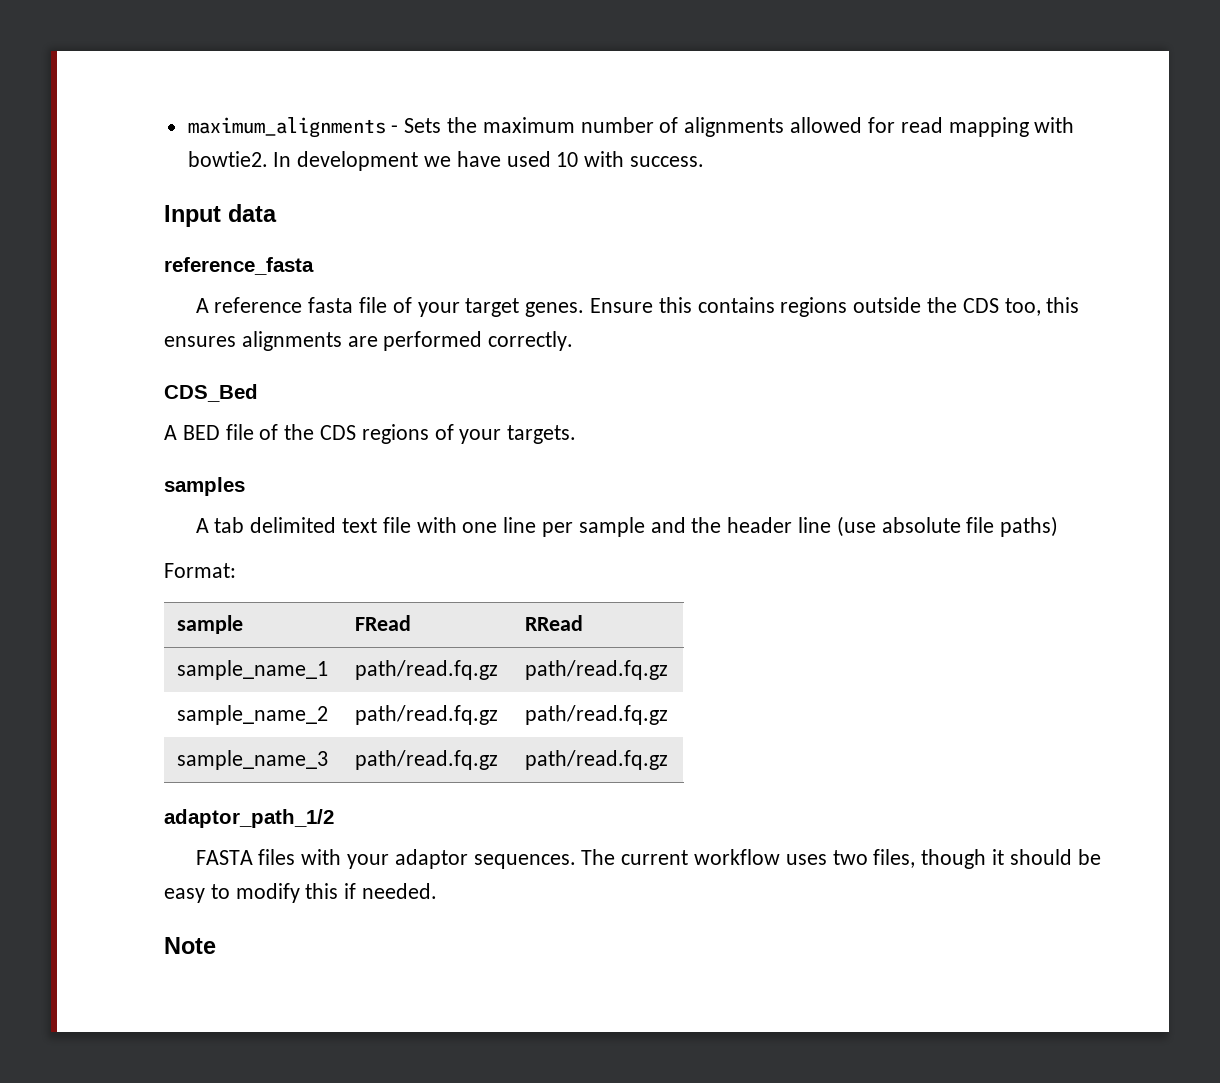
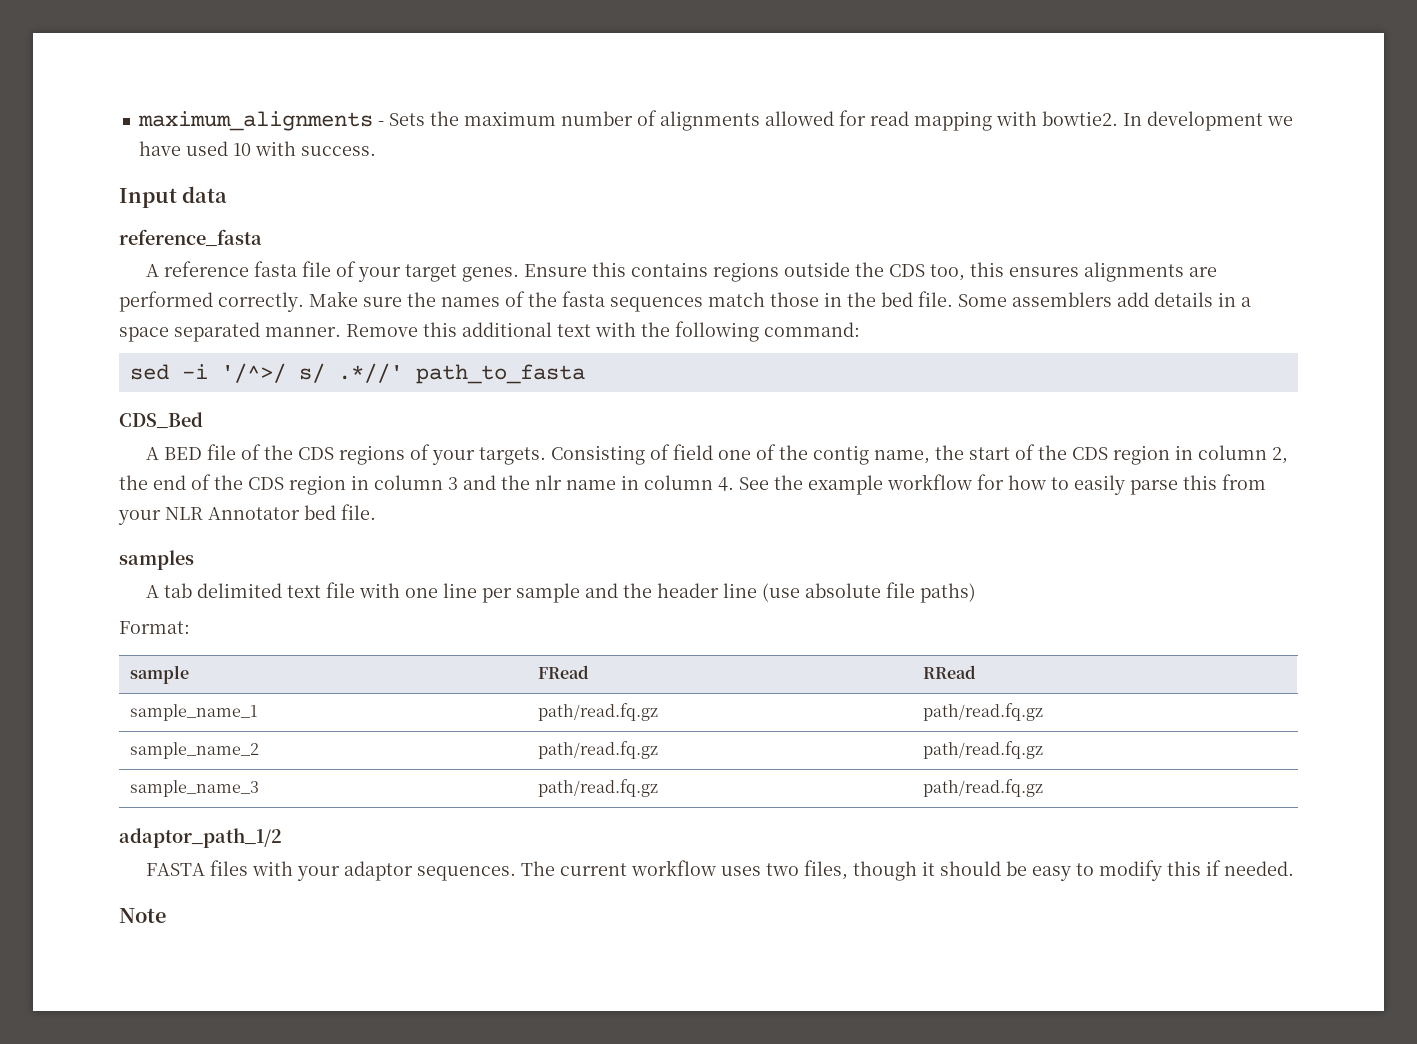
(574, 341) none -> [309,291,1251,312] [119,321,860,342] [129,363,585,384] Make sure the names of the fasta sequences match those in the bed file. Some assemblers add details in a space separated manner. Remove this additional text with the following command: // sed -i '/^>/ s/ .*//' path_to_fasta
(577, 434) none -> [550,444,1288,465] [119,474,1266,495] [118,504,376,525] Consisting of field one of the contig name, the start of the CDS region in column 2, the end of the CDS region in column 3 and the nlr name in column 4. See the example workflow for how to easily parse this from your NLR Annotator bed file.

